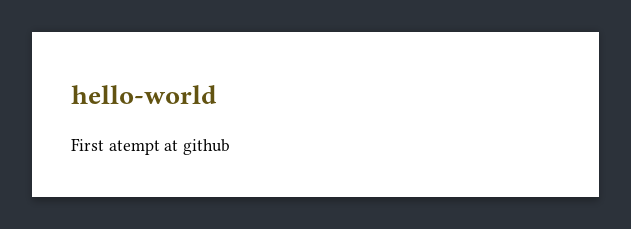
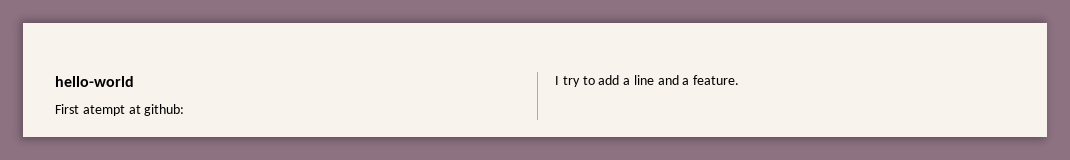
[183,139,231,155] github -> [144,104,185,116] [555,75,740,87] github: // I try to add a line and a feature.

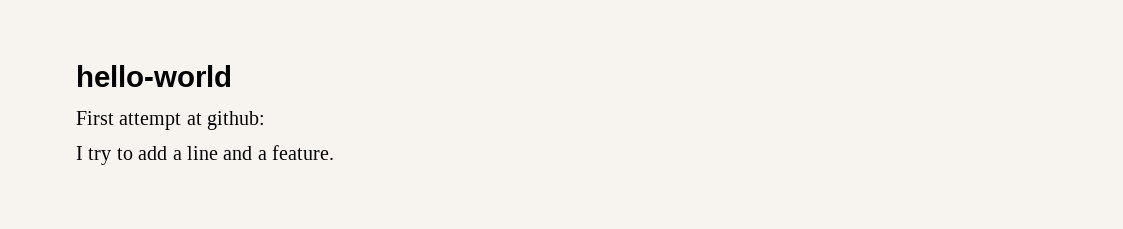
[82,105,125,116] atempt -> [119,113,182,130] attempt

